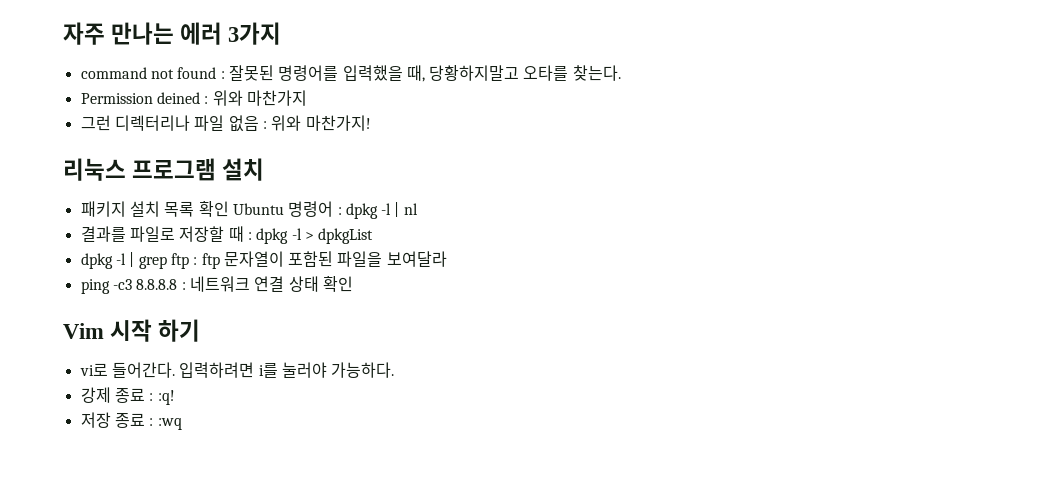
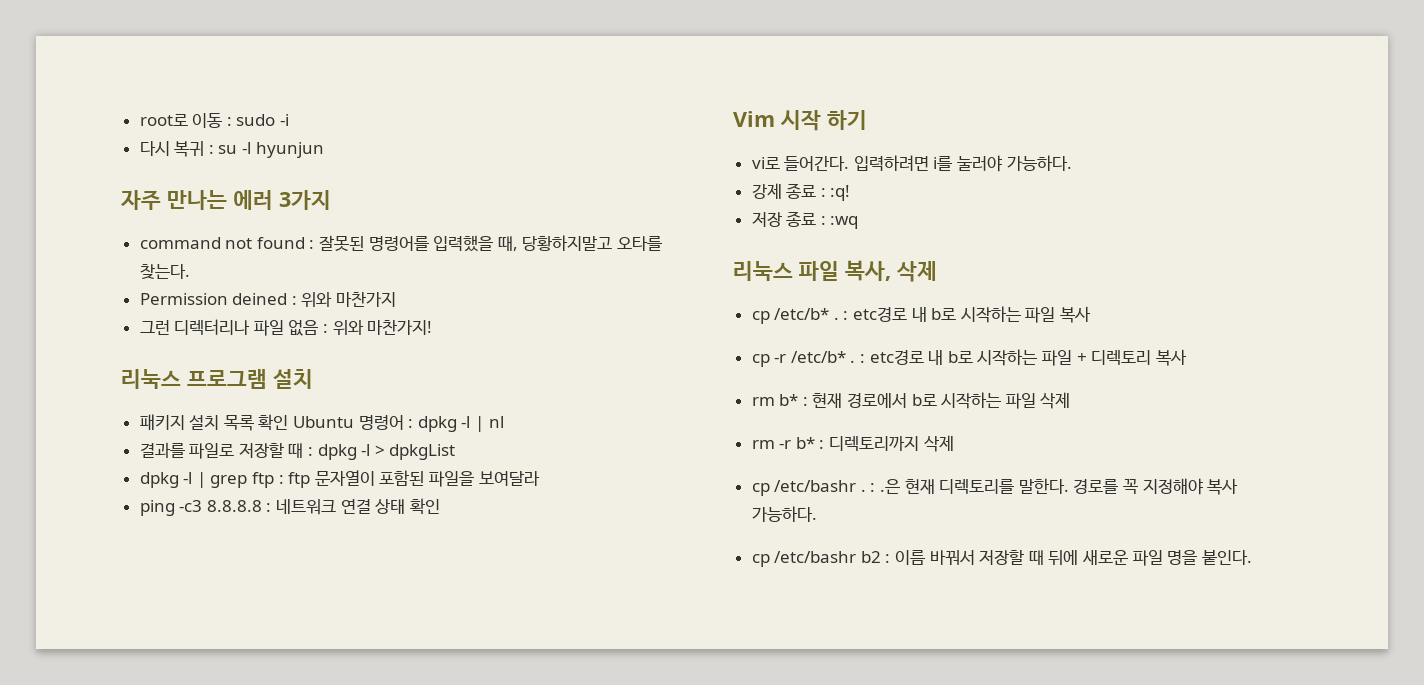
(63, 33) none -> [139,113,290,128] [139,141,324,158] root로 이동 : sudo -i // 다시 복귀 : su -l hyunjun //
(182, 424) none -> [733,260,937,282] [751,306,1092,324] [751,349,1187,367] [751,392,1071,409] [751,435,954,452] [751,478,1239,496] [751,506,817,522] [751,549,1252,567] // 리눅스 파일 복사, 삭제 // cp /etc/b* . : etc경로 내 b로 시작하는 파일 복사 // cp -r /etc/b* . : etc경로 내 b로 시작하는 파일 + 디렉토리 복사 // rm b* : 현재 경로에서 b로 시작하는 파일 삭제 // rm -r b* : 디렉토리까지 삭제 // cp /etc/bashr . : .은 현재 디렉토리를 말한다. 경로를 꼭 지정해야 복사 가능하다. // cp /etc/bashr b2 : 이름 바꿔서 저장할 때 뒤에 새로운 파일 명을 붙인다.

